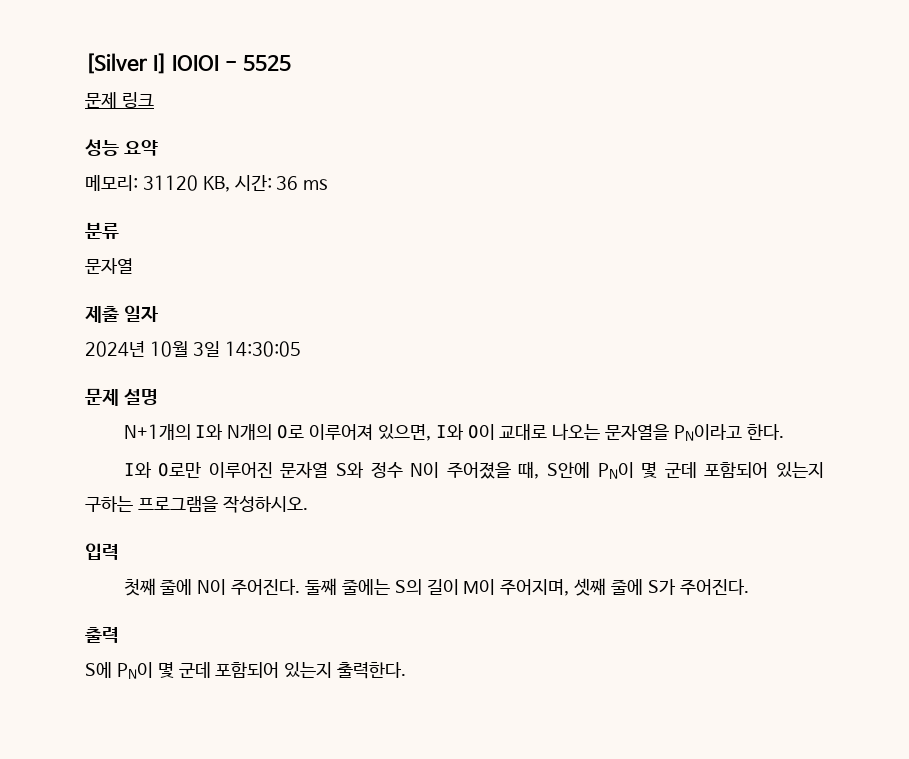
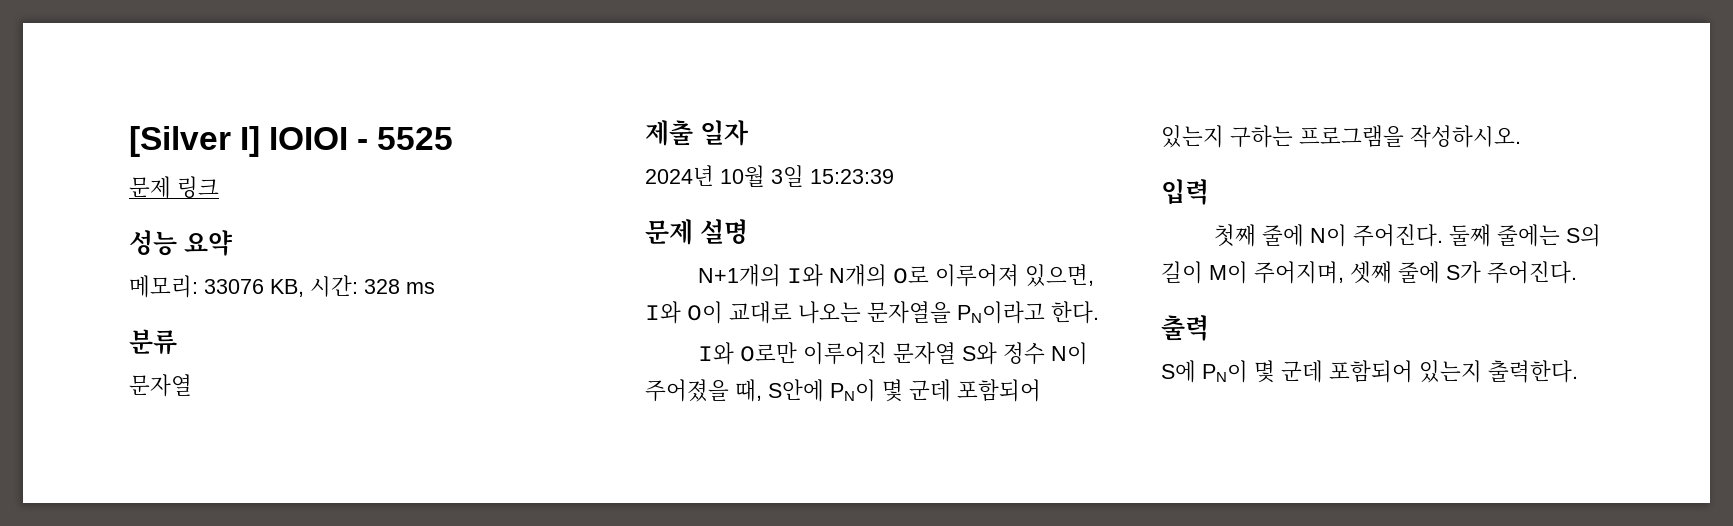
[142,175,198,191] 31120 -> [204,279,264,294] 33076
[276,176,299,190] 36 -> [364,279,400,294] 328
[224,341,301,357] 14:30:05 -> [810,169,894,184] 15:23:39

